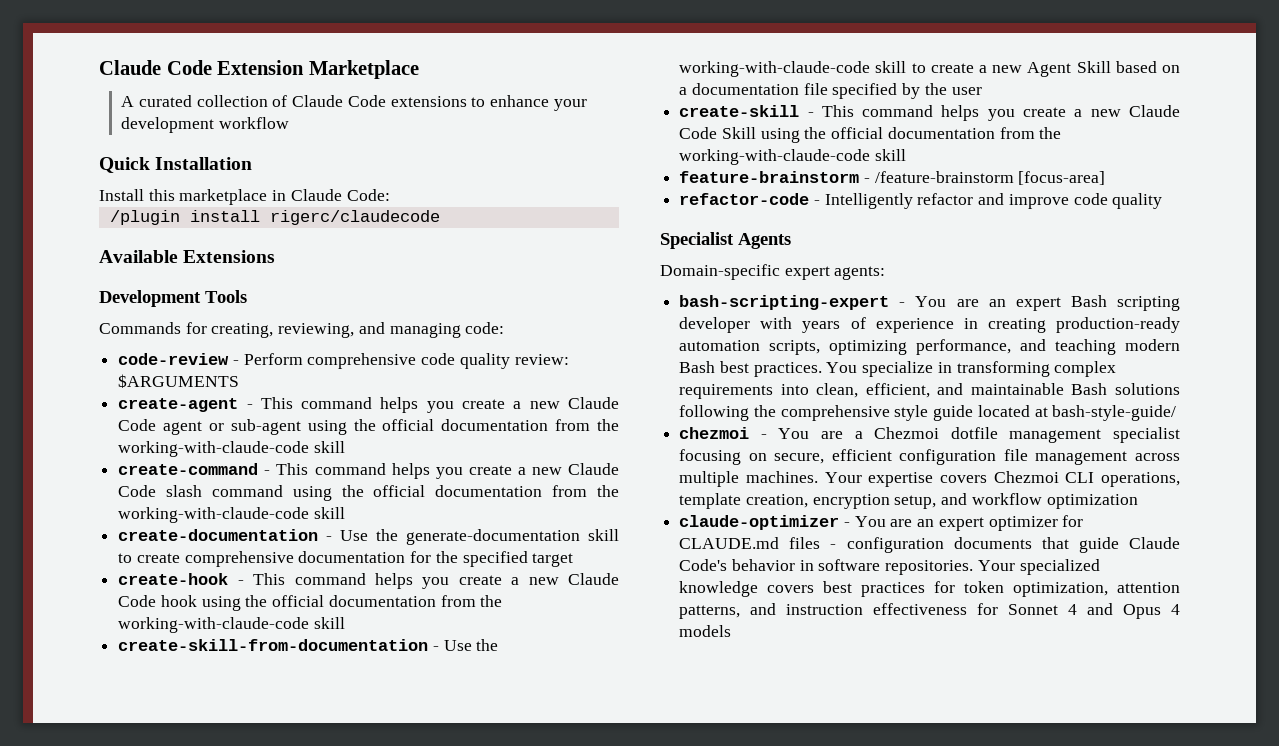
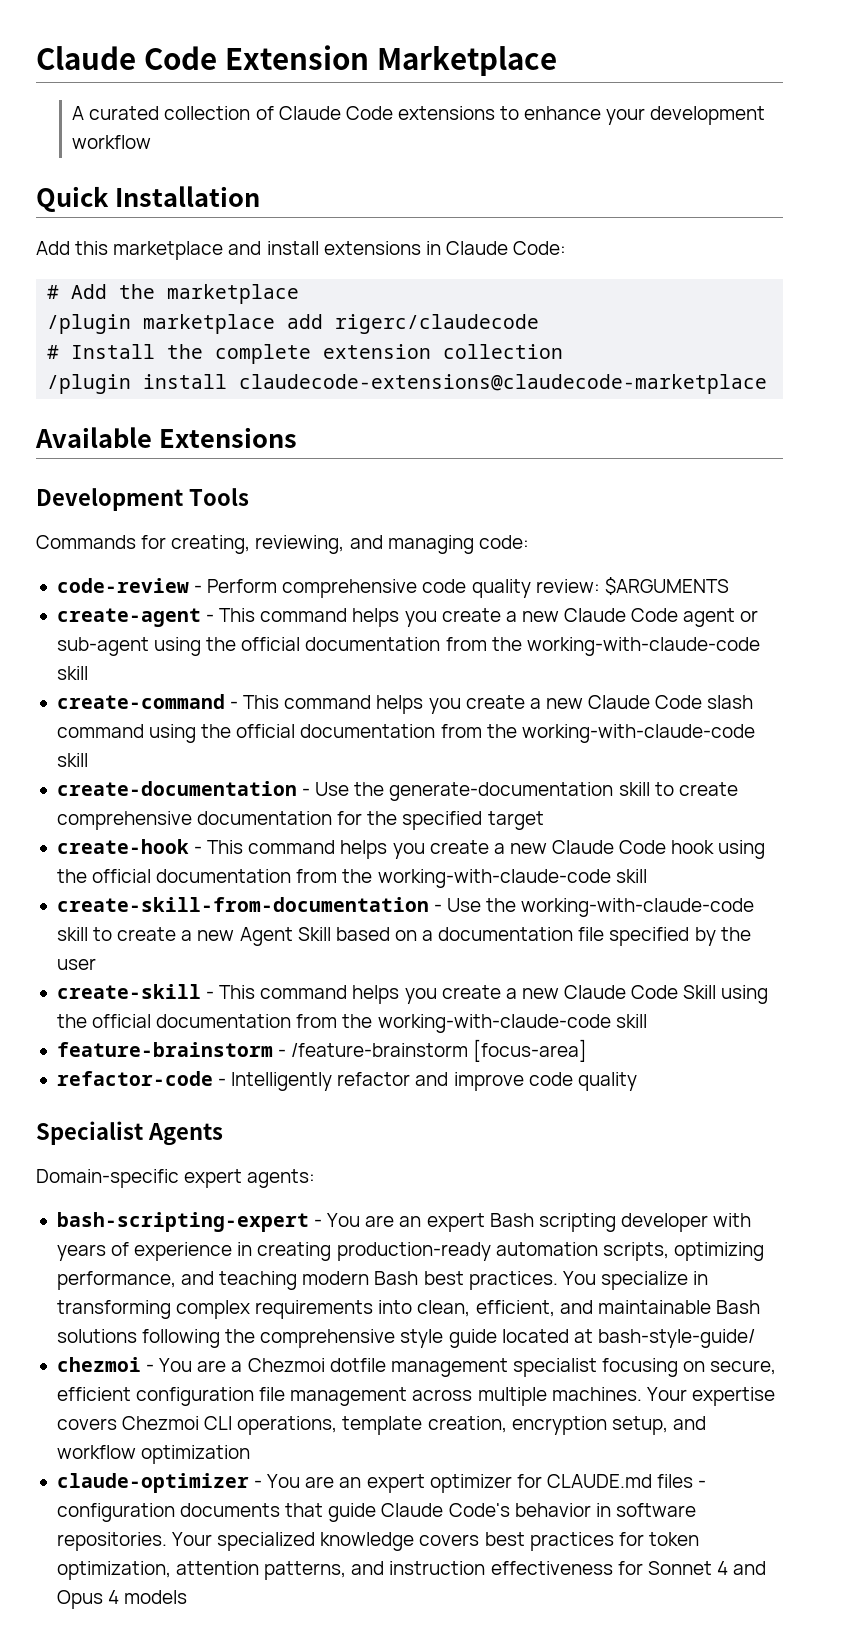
[99,189,144,201] Install -> [36,241,70,255] Add
(268, 197) none -> [228,241,421,255] and install extensions
(390, 195) none -> [47,284,300,304] [47,314,540,334] [47,344,564,364] // # Add the marketplace // /plugin marketplace add rigerc/claudecode // # Install the complete extension collection
[269,210,440,225] rigerc/claudecode -> [239,374,768,394] claudecode-extensions@claudecode-marketplace

